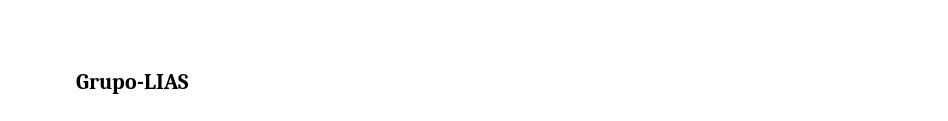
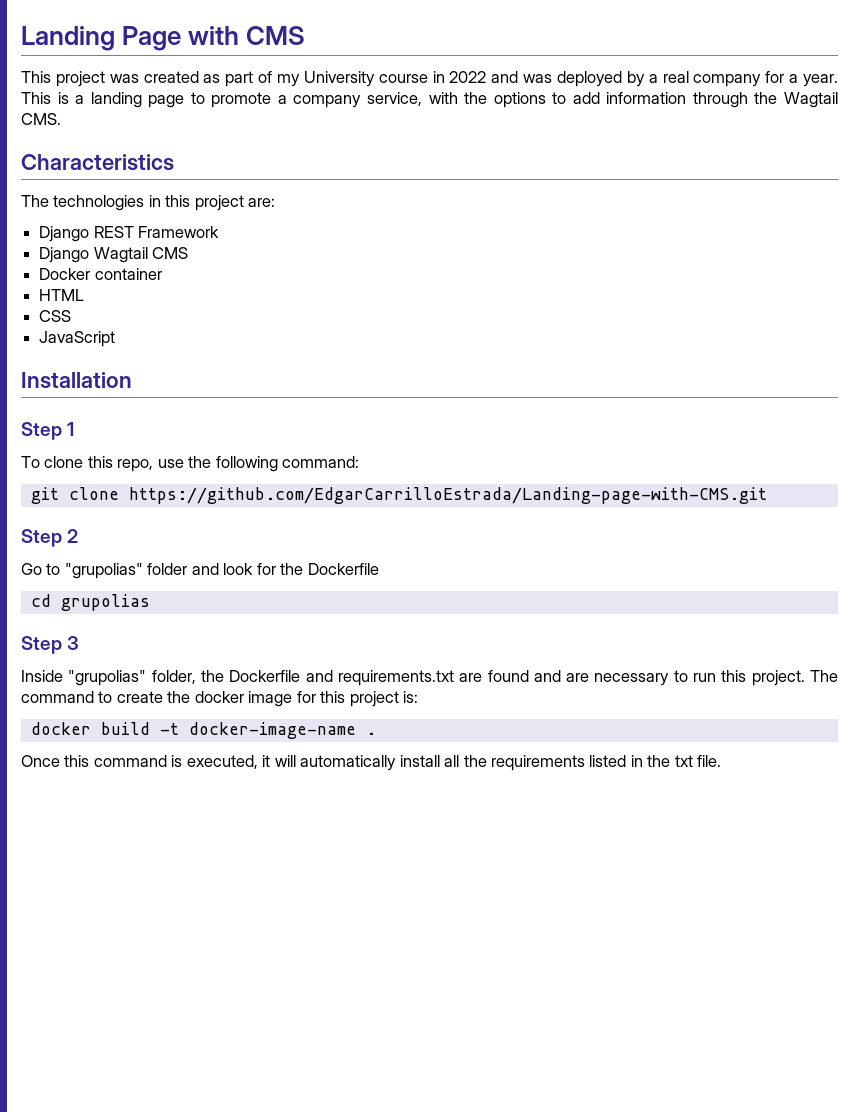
[76,74,189,94] Grupo-LIAS -> [21,26,306,51] [21,71,839,87] [21,92,838,108] [21,113,61,125] [21,154,174,171] [21,195,276,211] [39,226,220,242] [39,247,189,263] [39,268,162,280] [39,289,85,301] [39,310,72,322] [39,331,116,347] [21,372,132,389] [21,422,75,440] [21,456,360,472] [30,487,767,504] [21,529,79,547] [21,563,379,579] [30,594,150,611] [21,636,80,654] [21,670,838,686] [21,691,419,707] [30,722,376,739] [21,755,722,771] Landing Page with CMS // This project was created as part of my University course in 2022 and was deployed by a real company for a year. This is a landing page to promote a company service, with the options to add information through the Wagtail CMS. // Characteristics // The technologies in this project are: // Django REST Framework // Django Wagtail CMS // Docker container // HTML // CSS // JavaScript // Installation // Step 1 // To clone this repo, use the following command: // git clone https://github.com/EdgarCarrilloEstrada/Landing-page-with-CMS.git // Step 2 // Go to "grupolias" folder and look for the Dockerfile // cd grupolias // Step 3 // Inside "grupolias" folder, the Dockerfile and requirements.txt are found and are necessary to run this project. The command to create the docker image for this project is: // docker build -t docker-image-name . // Once this command is executed, it will automatically install all the requirements listed in the txt file.

